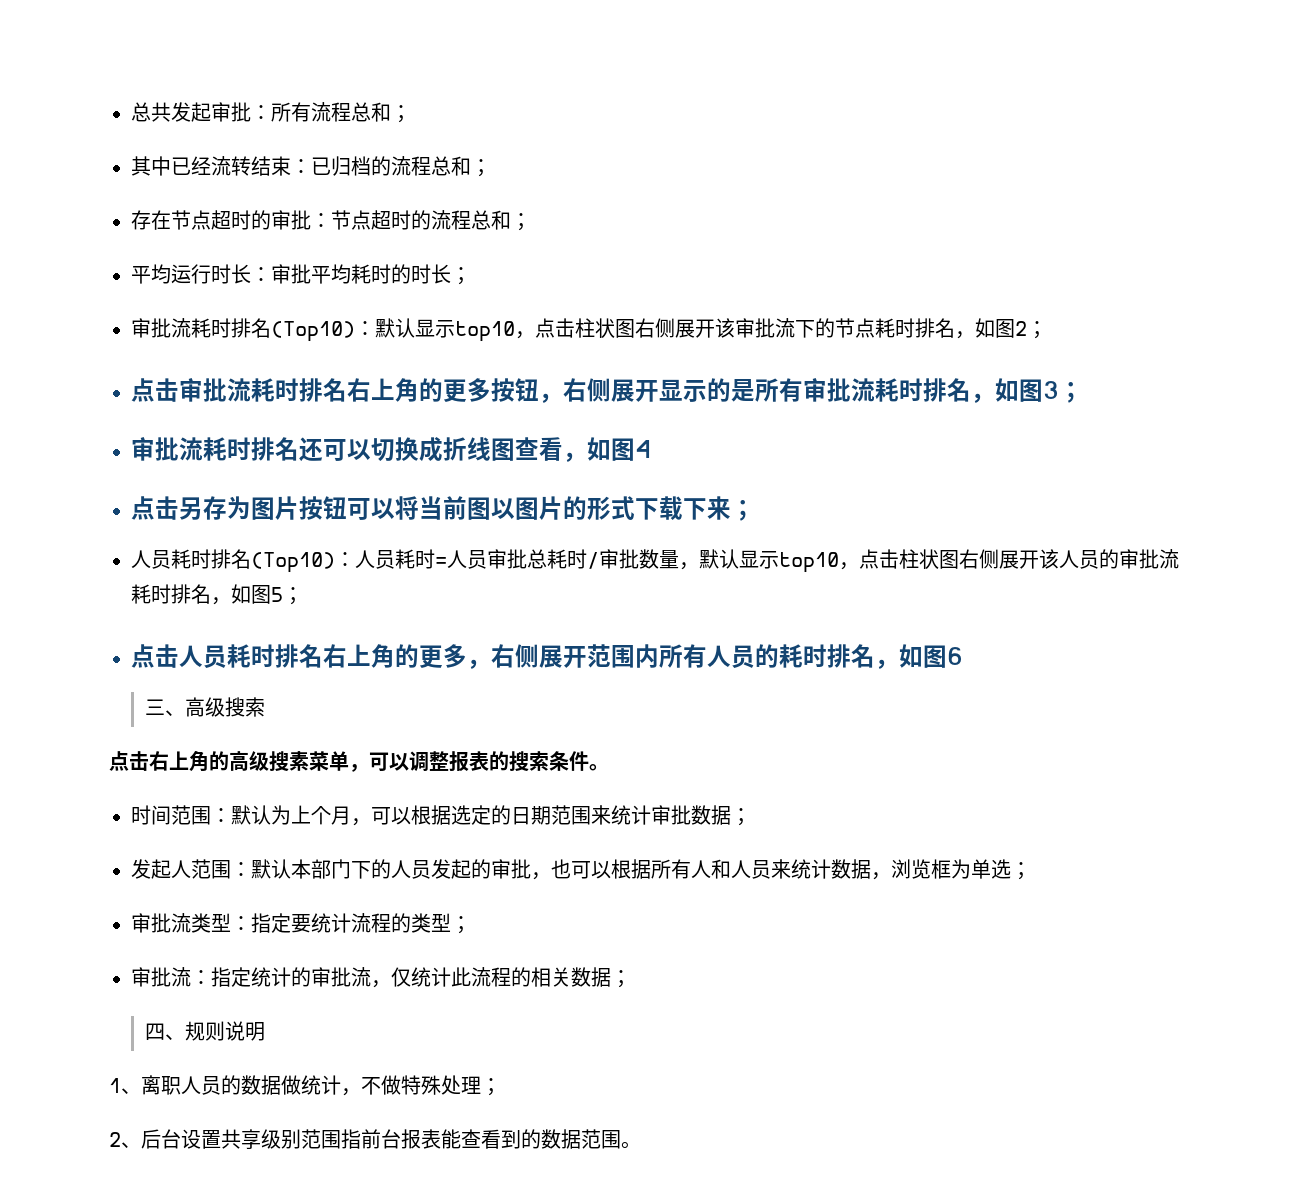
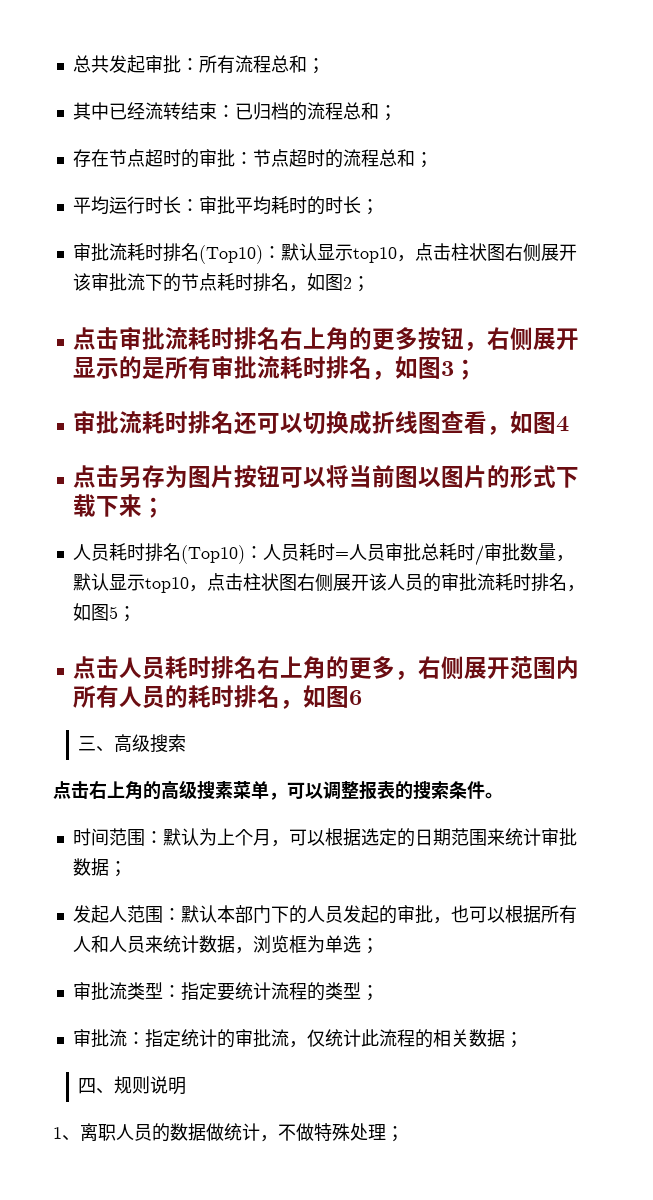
[109,1129,641,1150] // 2、后台设置共享级别范围指前台报表能查看到的数据范围。 -> (404, 1134) none

